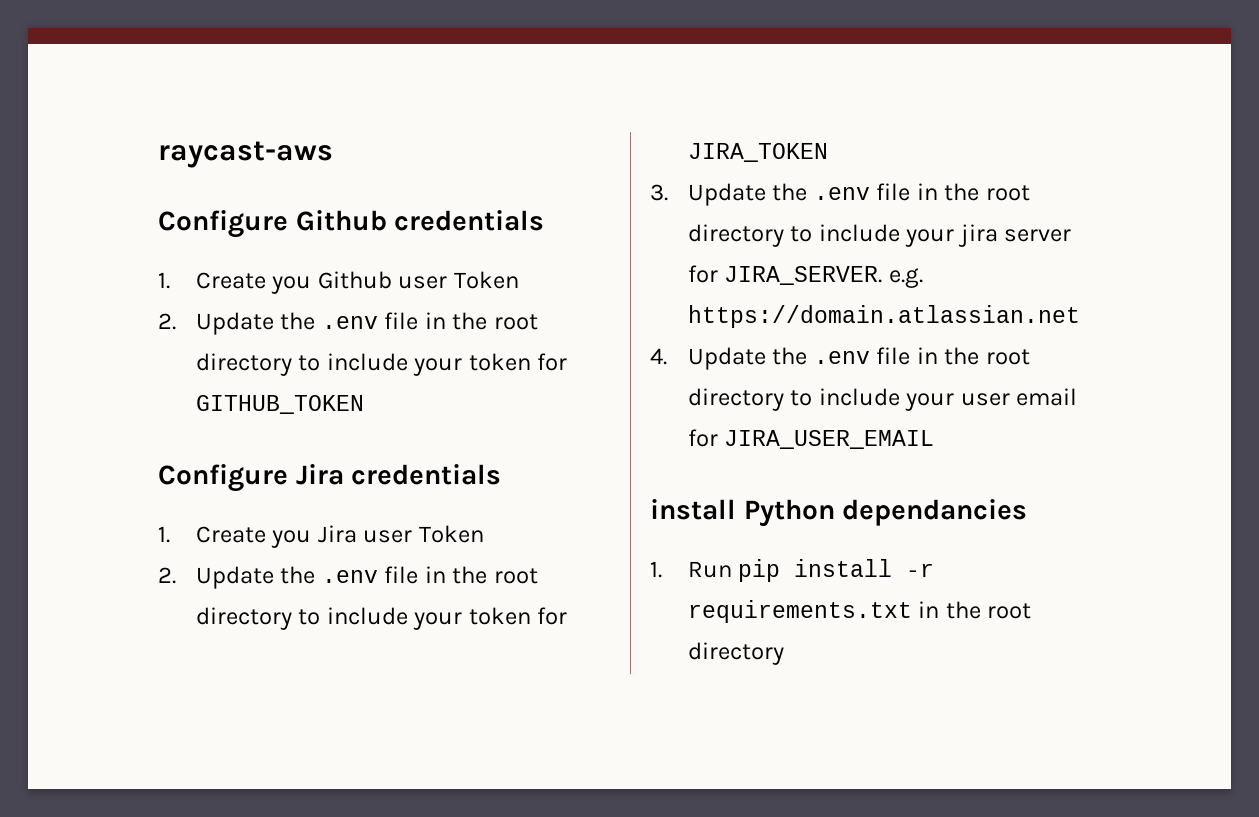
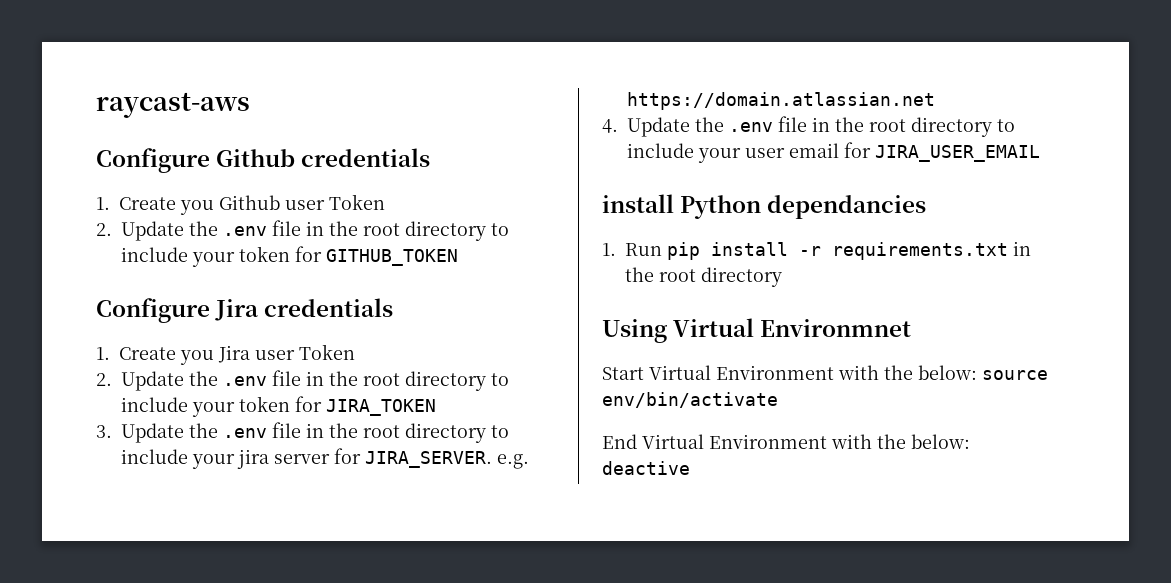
(784, 653) none -> [602,318,912,343] [602,365,1048,380] [602,392,778,408] [602,434,970,449] [602,461,690,475] // Using Virtual Environmnet // Start Virtual Environment with the below: source env/bin/activate // End Virtual Environment with the below: deactive

